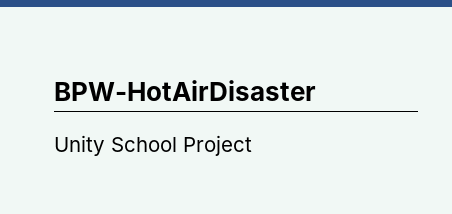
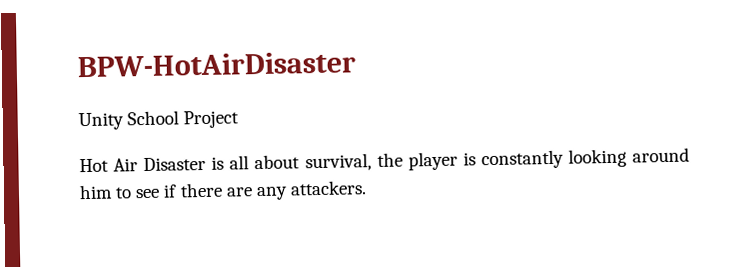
(252, 145) none -> [79,147,690,173] [79,180,367,201] // Hot Air Disaster is all about survival, the player is constantly looking around him to see if there are any attackers.

